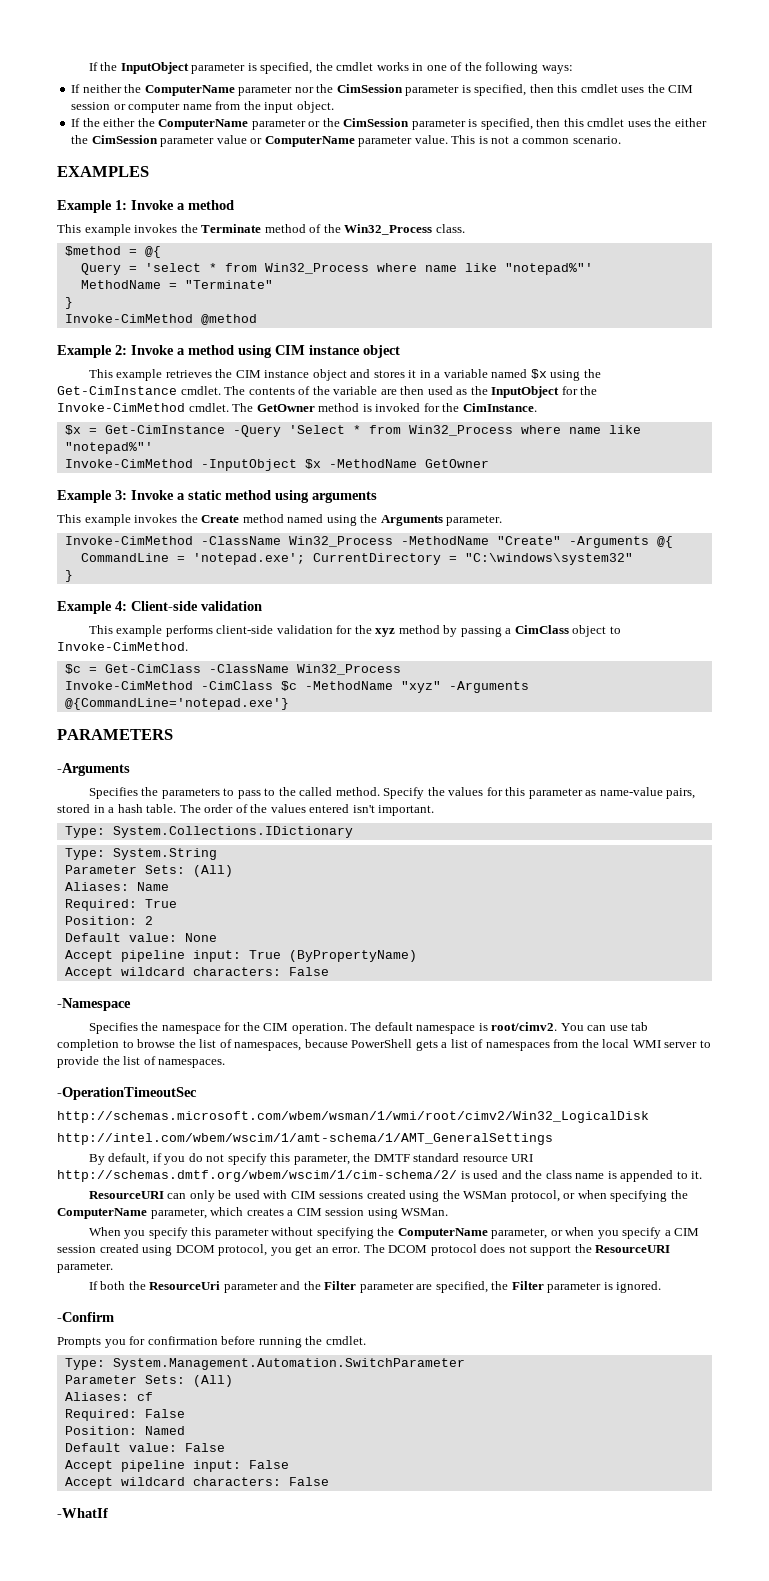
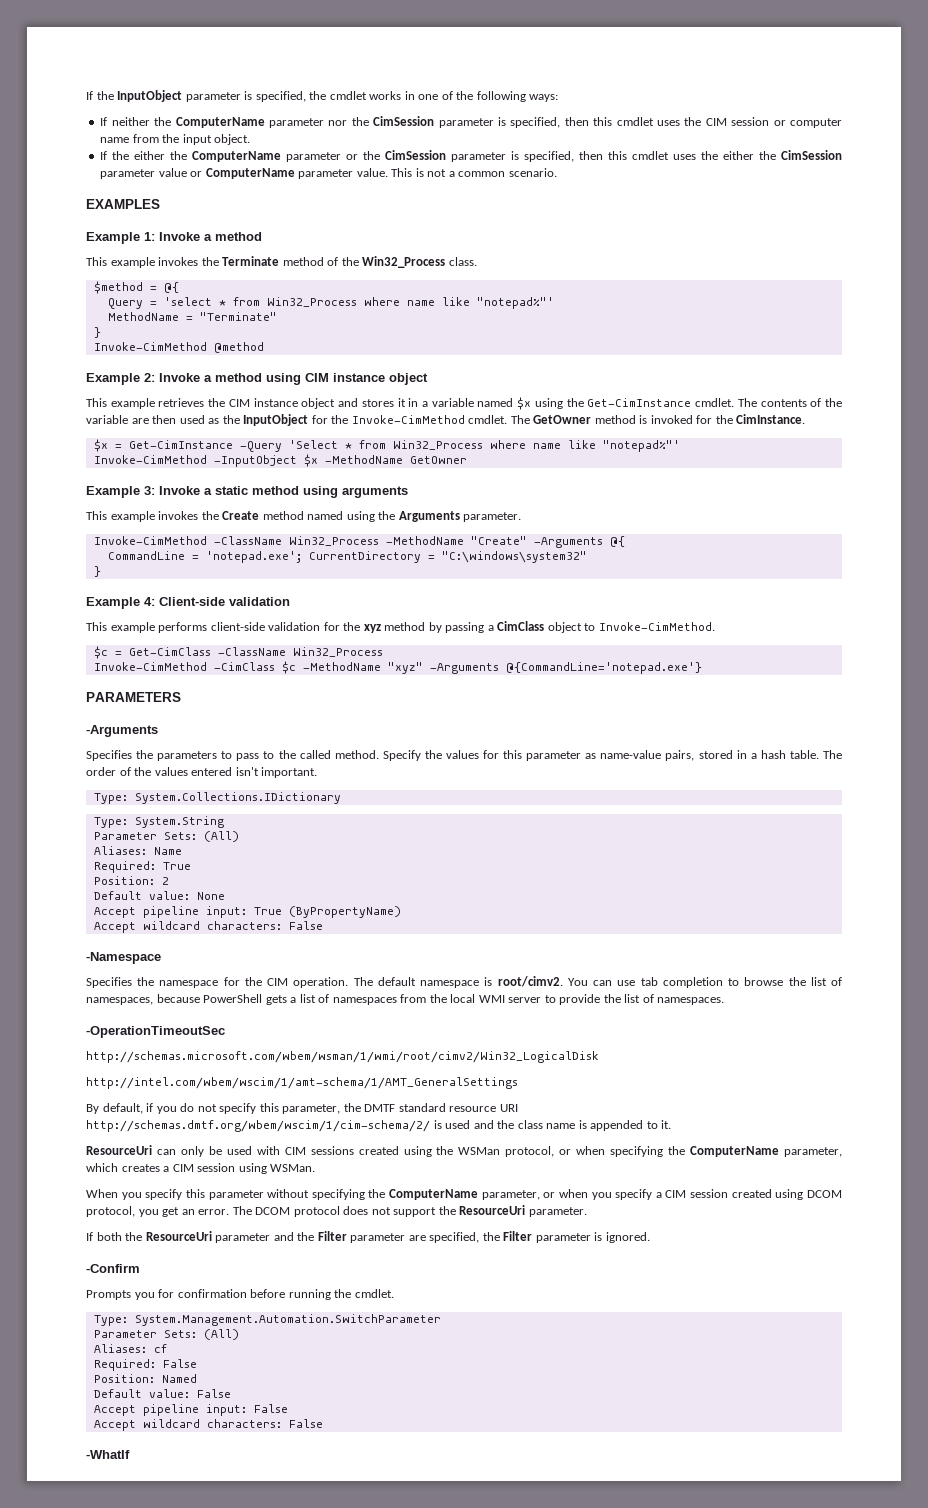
[88,1191,164,1199] ResourceURI -> [86,1145,152,1155] ResourceUri
[595,1245,671,1253] ResourceURI -> [459,1205,526,1215] ResourceUri

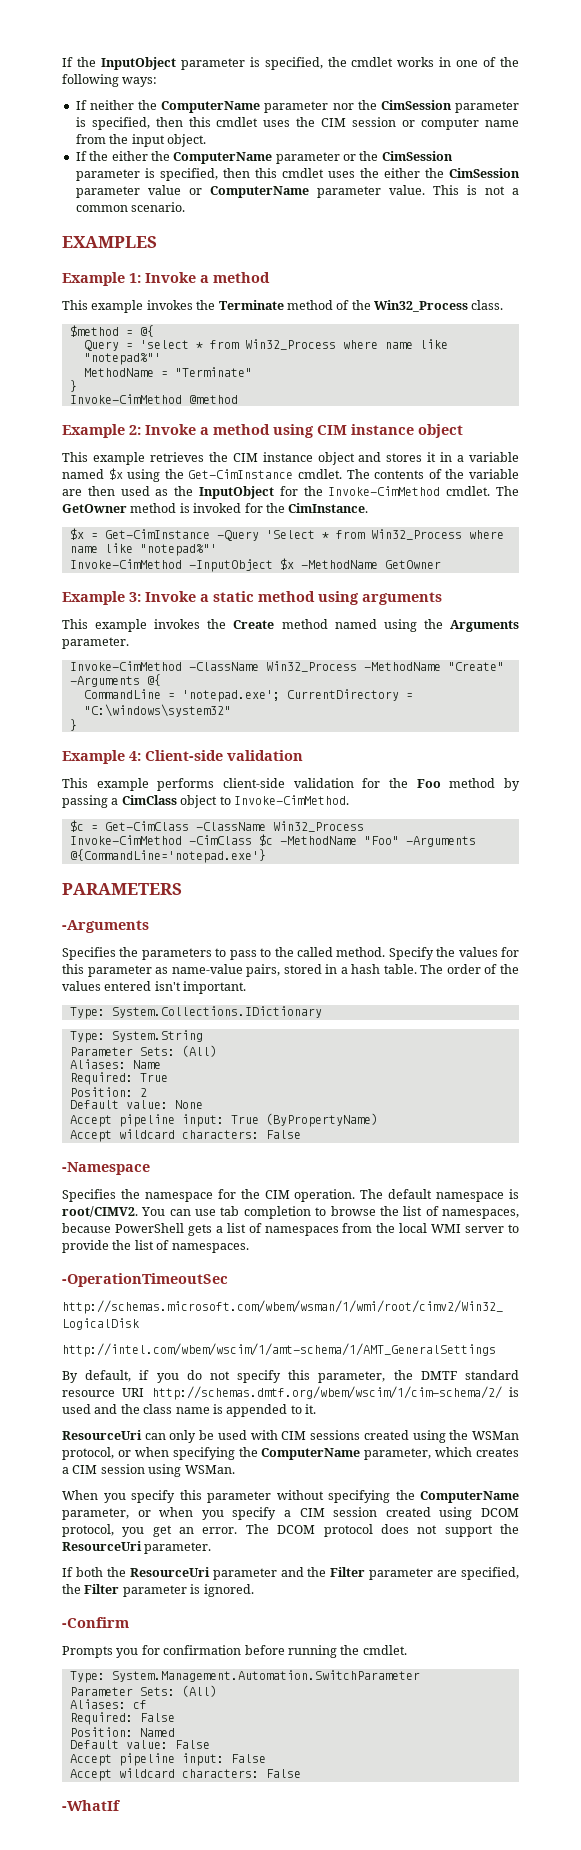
[363,624,381,633] xyz -> [416,779,441,788] Foo
[387,662,423,674] "xyz" -> [363,836,399,845] "Foo"
[497,976,563,987] root/cimv2. -> [62,1206,138,1217] root/CIMV2.

